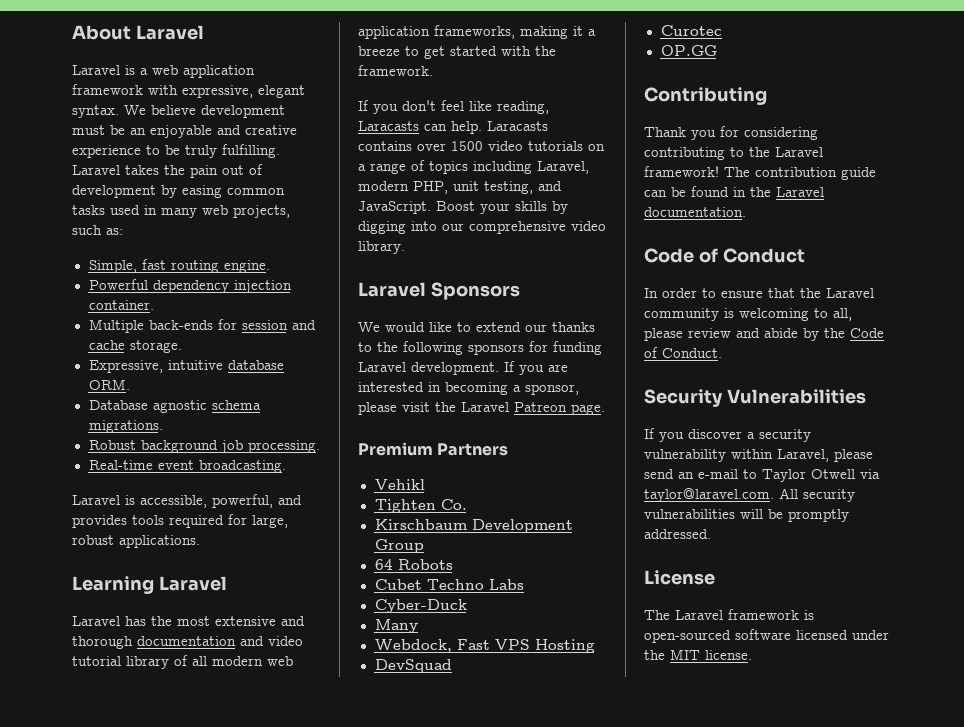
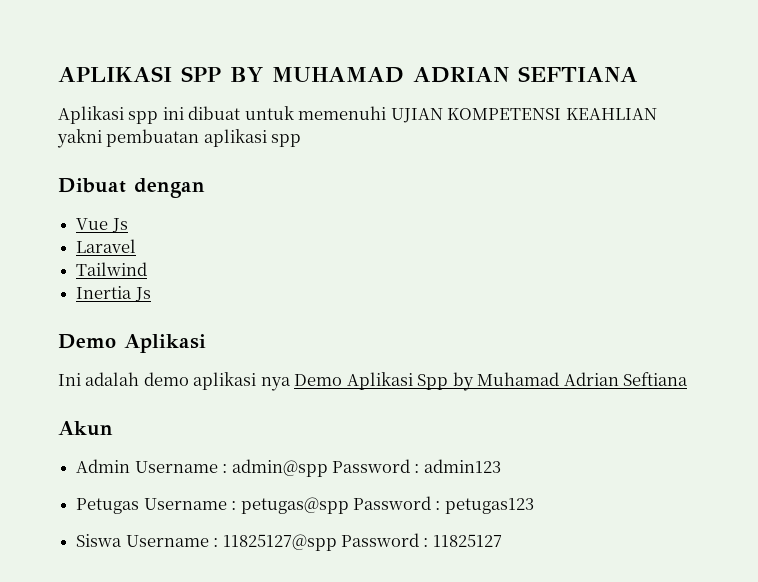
[72,25,204,40] [72,65,255,78] [72,84,305,98] [72,105,285,118] [72,125,297,138] [72,144,280,158] [72,164,263,178] [72,185,285,198] [72,205,290,218] [72,225,123,235] [88,259,270,273] [88,279,292,293] [88,300,154,310] [88,319,316,333] [88,340,182,353] [88,360,284,373] [88,379,130,390] [88,400,261,413] [88,420,163,433] [88,440,320,453] [88,460,286,473] [72,494,302,508] [72,514,288,528] [72,535,200,548] [72,576,227,594] [72,616,305,626] [72,636,303,649] [72,655,293,669] [358,25,596,39] [358,46,556,59] [358,65,433,76] [358,100,549,114] [358,121,548,134] [358,141,605,151] [358,160,589,174] [358,181,562,194] [358,201,568,214] [358,221,606,234] [358,241,405,254] [358,282,520,300] [358,322,595,332] [358,341,602,355] [358,361,568,375] [358,382,579,395] [358,402,605,415] [358,442,509,456] [374,479,425,490] [374,499,467,513] [374,519,573,533] [374,539,424,553] [374,559,453,570] [374,579,524,590] [374,599,467,613] [374,619,418,633] [374,639,595,653] [374,659,452,673] [660,25,722,36] [660,45,717,56] [644,87,767,105] [644,126,818,140] [644,147,823,160] [644,166,876,180] [644,186,824,197] [644,207,746,217] [644,248,805,263] [644,288,874,298] [644,308,852,321] [644,328,884,341] [644,347,722,358] [644,389,866,407] [644,428,811,442] [644,449,873,462] [644,469,880,482] [644,488,855,502] [644,509,849,522] [644,529,711,539] [644,570,715,585] [644,609,814,620] [644,629,889,643] [644,649,752,660] About Laravel // Laravel is a web application framework with expressive, elegant syntax. We believe development must be an enjoyable and creative experience to be truly fulfilling. Laravel takes the pain out of development by easing common tasks used in many web projects, such as: // Simple, fast routing engine. // Powerful dependency injection container. // Multiple back-ends for session and cache storage. // Expressive, intuitive database ORM. // Database agnostic schema migrations. // Robust background job processing. // Real-time event broadcasting. // Laravel is accessible, powerful, and provides tools required for large, robust applications. // Learning Laravel // Laravel has the most extensive and thorough documentation and video tutorial library of all modern web application frameworks, making it a breeze to get started with the framework. // If you don't feel like reading, Laracasts can help. Laracasts contains over 1500 video tutorials on a range of topics including Laravel, modern PHP, unit testing, and JavaScript. Boost your skills by digging into our comprehensive video library. // Laravel Sponsors // We would like to extend our thanks to the following sponsors for funding Laravel development. If you are interested in becoming a sponsor, please visit the Laravel Patreon page. // Premium Partners // Vehikl // Tighten Co. // Kirschbaum Development Group // 64 Robots // Cubet Techno Labs // Cyber-Duck // Many // Webdock, Fast VPS Hosting // DevSquad // Curotec // OP.GG // Contributing // Thank you for considering contributing to the Laravel framework! The contribution guide can be found in the Laravel documentation. // Code of Conduct // In order to ensure that the Laravel community is welcoming to all, please review and abide by the Code of Conduct. // Security Vulnerabilities // If you discover a security vulnerability within Laravel, please send an e-mail to Taylor Otwell via taylor@laravel.com. All security vulnerabilities will be promptly addressed. // License // The Laravel framework is open-sourced software licensed under the MIT license. -> [58,66,638,83] [58,106,657,124] [57,129,302,148] [58,178,205,198] [76,218,128,233] [76,239,137,253] [76,262,148,276] [76,286,151,302] [58,334,206,353] [58,372,689,391] [58,421,113,436] [76,459,501,477] [76,496,534,514] [76,533,502,551] APLIKASI SPP BY MUHAMAD ADRIAN SEFTIANA // Aplikasi spp ini dibuat untuk memenuhi UJIAN KOMPETENSI KEAHLIAN yakni pembuatan aplikasi spp // Dibuat dengan // Vue Js // Laravel // Tailwind // Inertia Js // Demo Aplikasi // Ini adalah demo aplikasi nya Demo Aplikasi Spp by Muhamad Adrian Seftiana // Akun // Admin Username : admin@spp Password : admin123 // Petugas Username : petugas@spp Password : petugas123 // Siswa Username : 11825127@spp Password : 11825127

